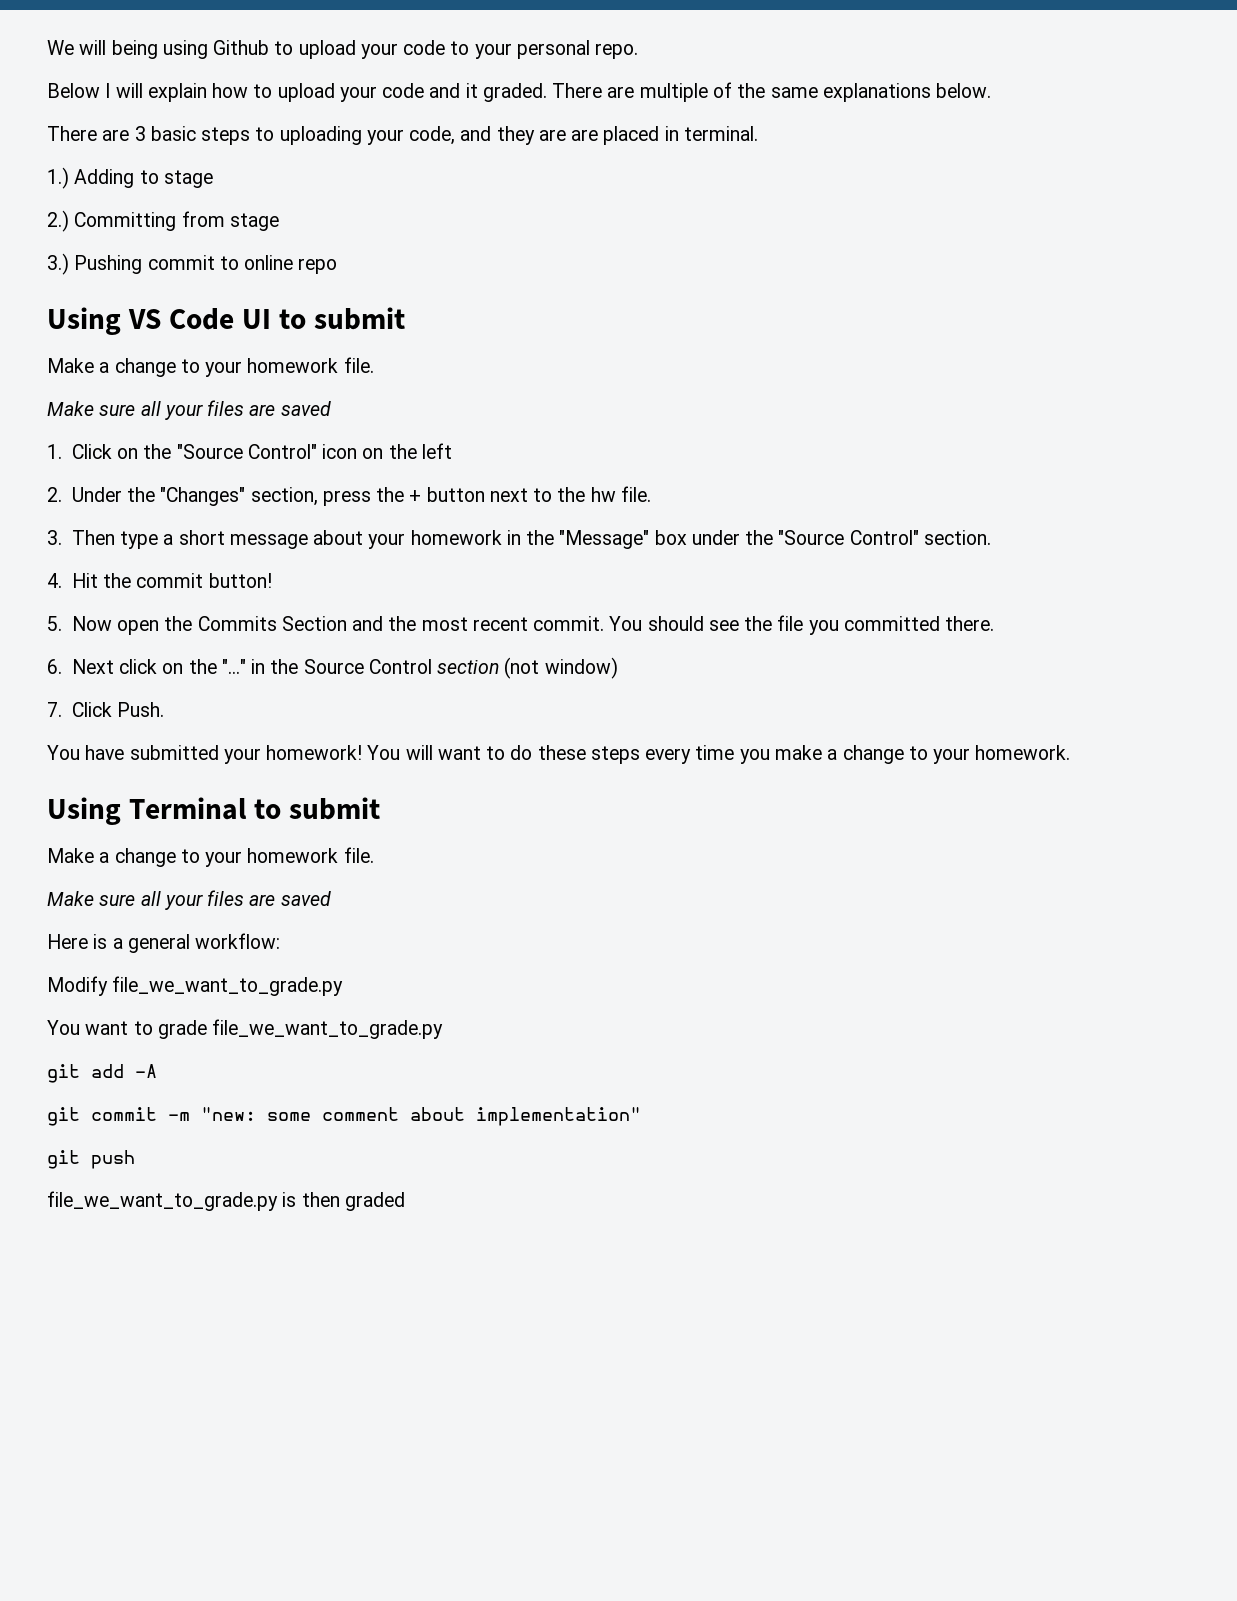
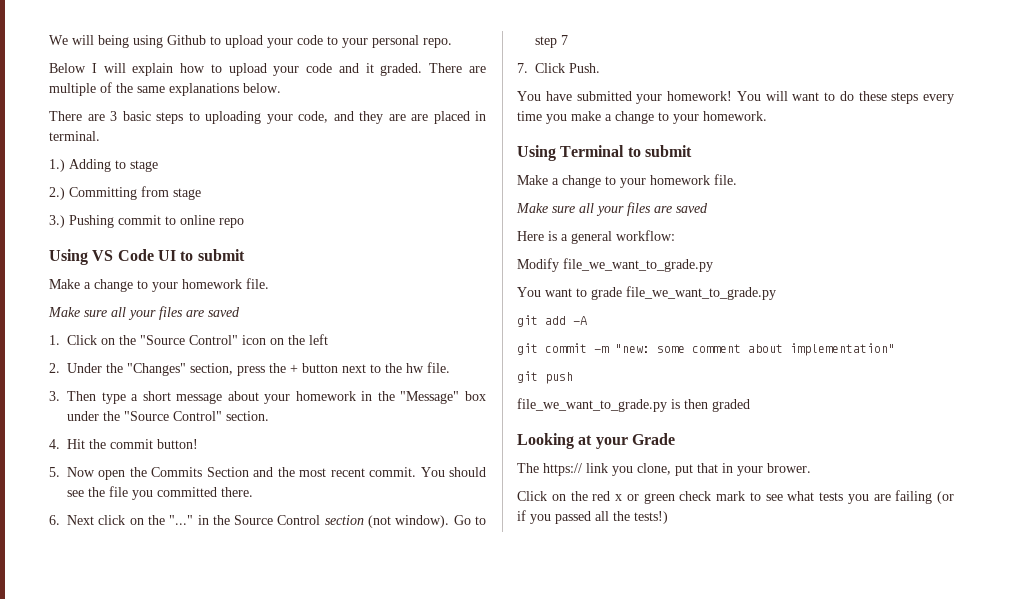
[544,657,618,679] window) -> [395,515,487,528] [535,35,568,48] window). Go to step 7
(405, 1201) none -> [517,433,675,449] [517,463,811,476] [517,490,954,504] [517,510,668,524] // Looking at your Grade // The https:// link you clone, put that in your brower. // Click on the red x or green check mark to see what tests you are failing (or if you passed all the tests!)

